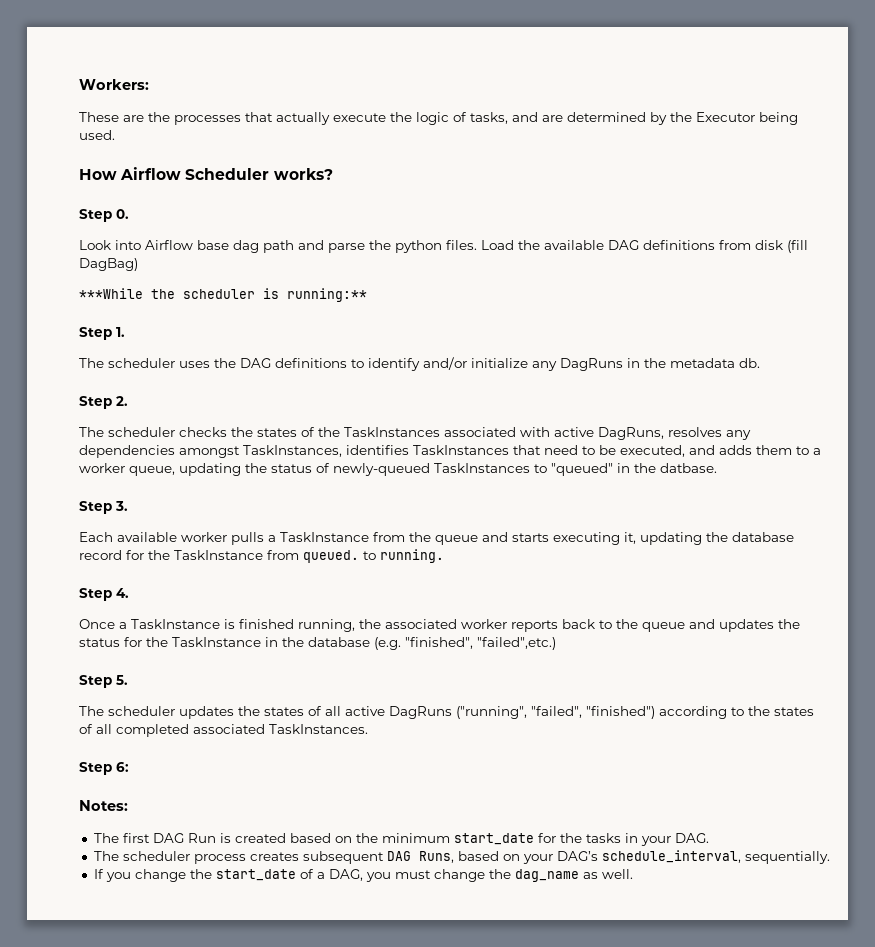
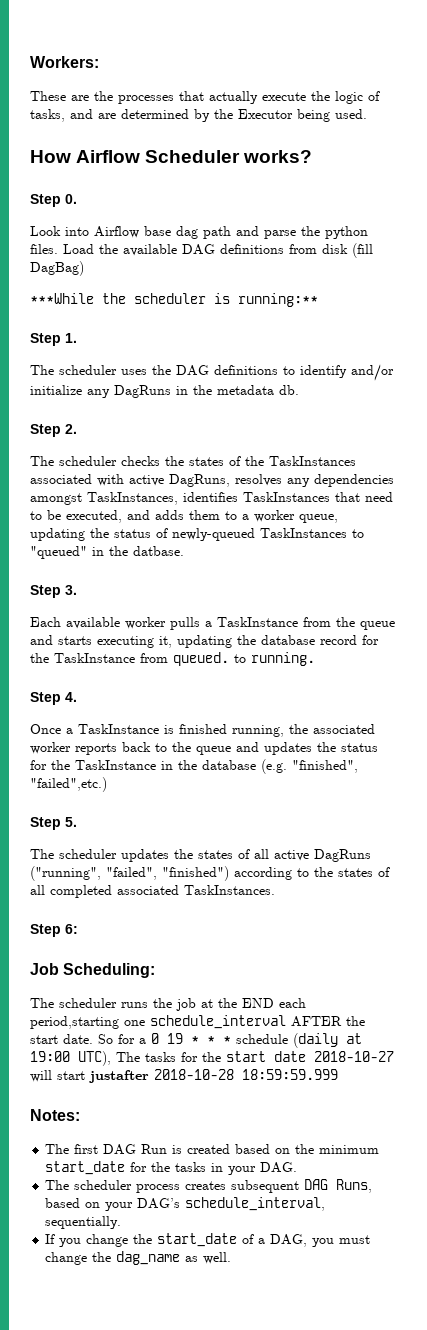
(129, 767) none -> [30,963,156,978] [30,998,306,1011] [30,1015,365,1029] [30,1033,362,1048] [30,1051,394,1066] [30,1069,338,1083] // Job Scheduling: // The scheduler runs the job at the END each period,starting one schedule_interval AFTER the start date. So for a 0 19 * * * schedule (daily at 19:00 UTC), The tasks for the start date 2018-10-27 will start justafter 2018-10-28 18:59:59.999

